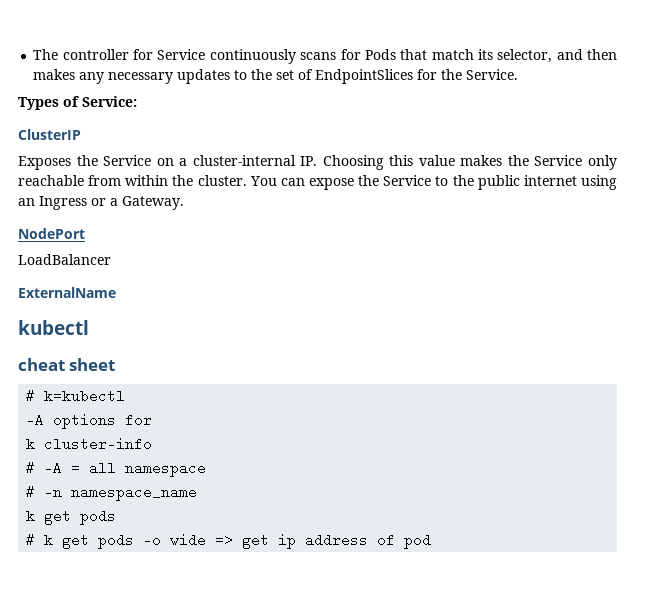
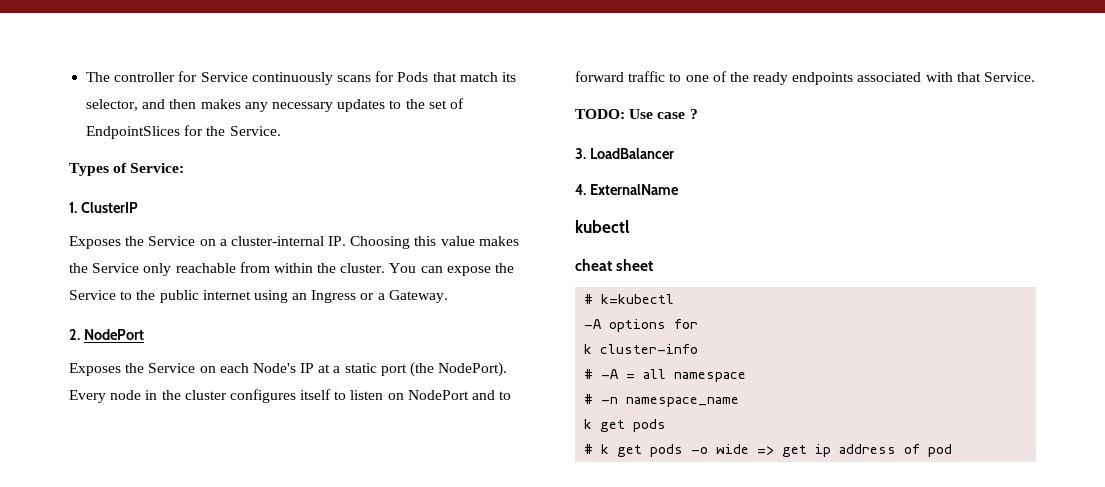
(137, 101) none -> [69,202,77,213] 1.
(184, 203) none -> [69,329,80,340] 2.
(85, 233) none -> [69,362,508,377] [69,389,512,403] [575,71,1036,85] [575,109,698,119] [575,148,586,159] Exposes the Service on each Node's IP at a static port (the NodePort). Every node in the cluster configures itself to listen on NodePort and to forward traffic to one of the ready endpoints associated with that Service. // TODO: Use case ? // 3.
(111, 259) none -> [575,184,586,195] 4.

